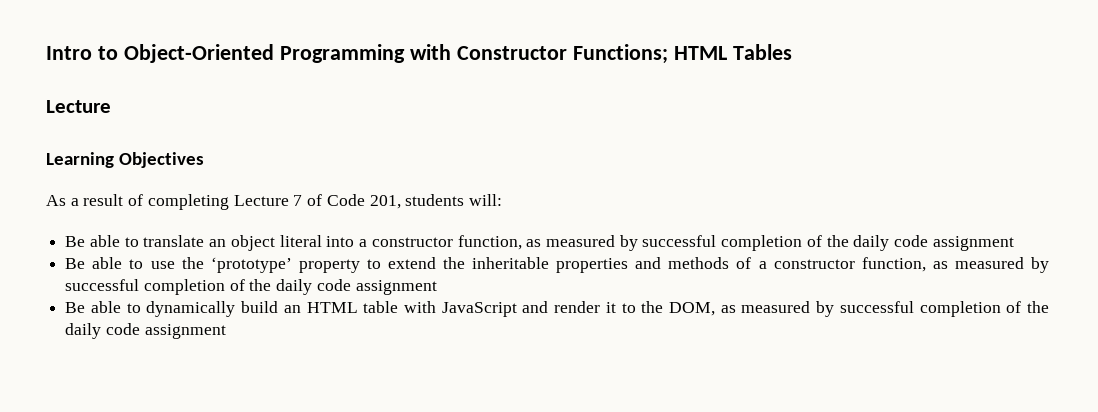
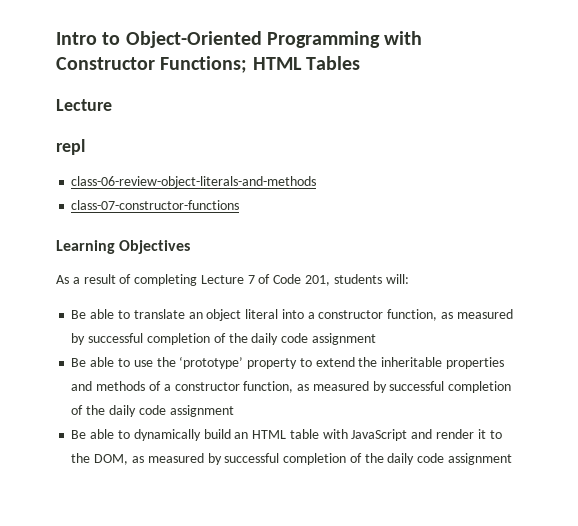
(111, 106) none -> [56,139,85,155] [71,176,317,188] [71,200,240,210] // repl // class-06-review-object-literals-and-methods // class-07-constructor-functions

